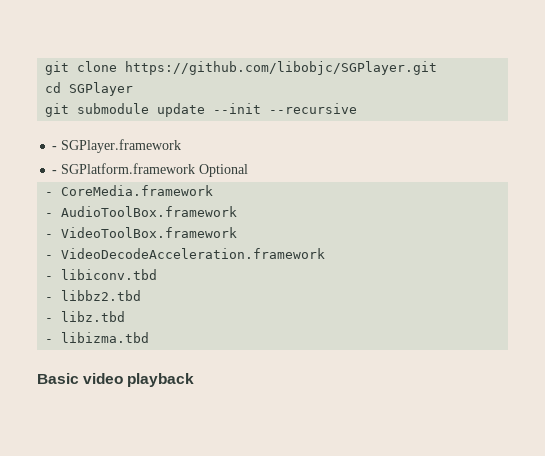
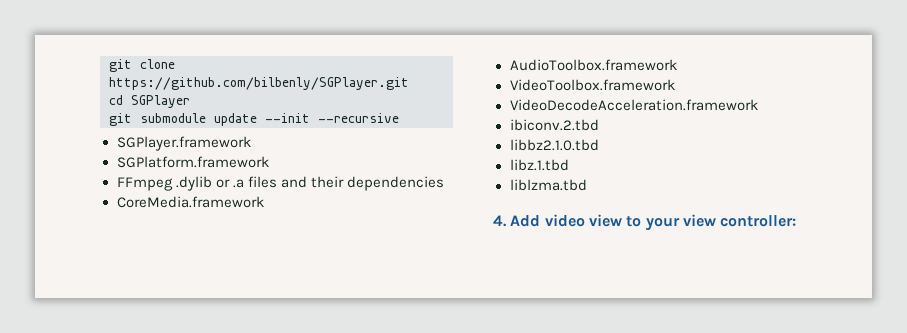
[125,61,438,75] https://github.com/libobjc/SGPlayer.git -> [109,77,409,90] https://github.com/bilbenly/SGPlayer.git
[52,146,58,150] - -> (399, 118) none
[52,170,58,174] - -> (251, 143) none
[199,164,249,177] [45,185,214,196] [45,206,238,217] [45,227,238,238] [45,248,326,259] [45,269,158,280] [45,290,142,301] [45,311,126,322] [45,332,150,343] [37,373,195,387] Optional // - CoreMedia.framework // - AudioToolBox.framework // - VideoToolBox.framework // - VideoDecodeAcceleration.framework // - libiconv.tbd // - libbz2.tbd // - libz.tbd // - libizma.tbd // Basic video playback -> [116,176,444,191] [116,196,264,208] [509,59,677,71] [509,79,675,91] [509,99,758,111] [509,119,599,131] [509,139,599,151] [509,159,569,171] [509,179,587,191] [493,214,797,231] // FFmpeg .dylib or .a files and their dependencies // CoreMedia.framework // AudioToolbox.framework // VideoToolbox.framework // VideoDecodeAcceleration.framework // ibiconv.2.tbd // libbz2.1.0.tbd // libz.1.tbd // liblzma.tbd // 4. Add video view to your view controller:

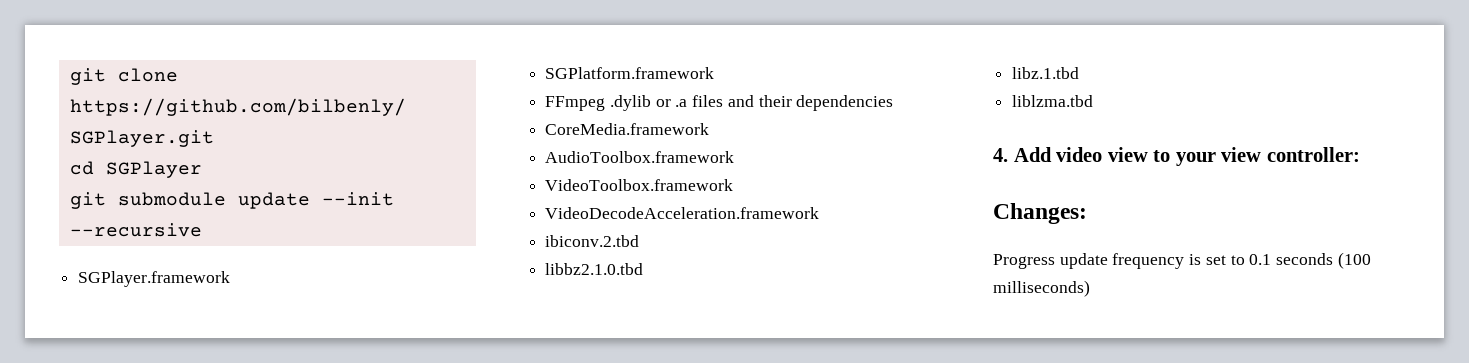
(797, 221) none -> [993,203,1087,224] [993,252,1371,269] [993,280,1090,297] // Changes: // Progress update frequency is set to 0.1 seconds (100 milliseconds)

